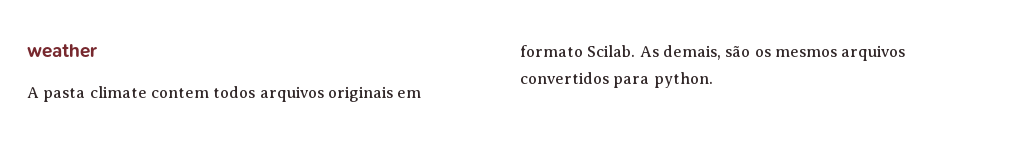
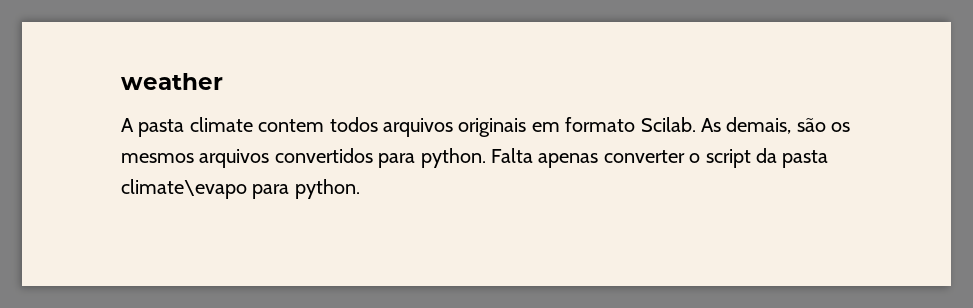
(713, 80) none -> [490,148,829,168] [121,179,360,199] Falta apenas converter o script da pasta climate\evapo para python.

